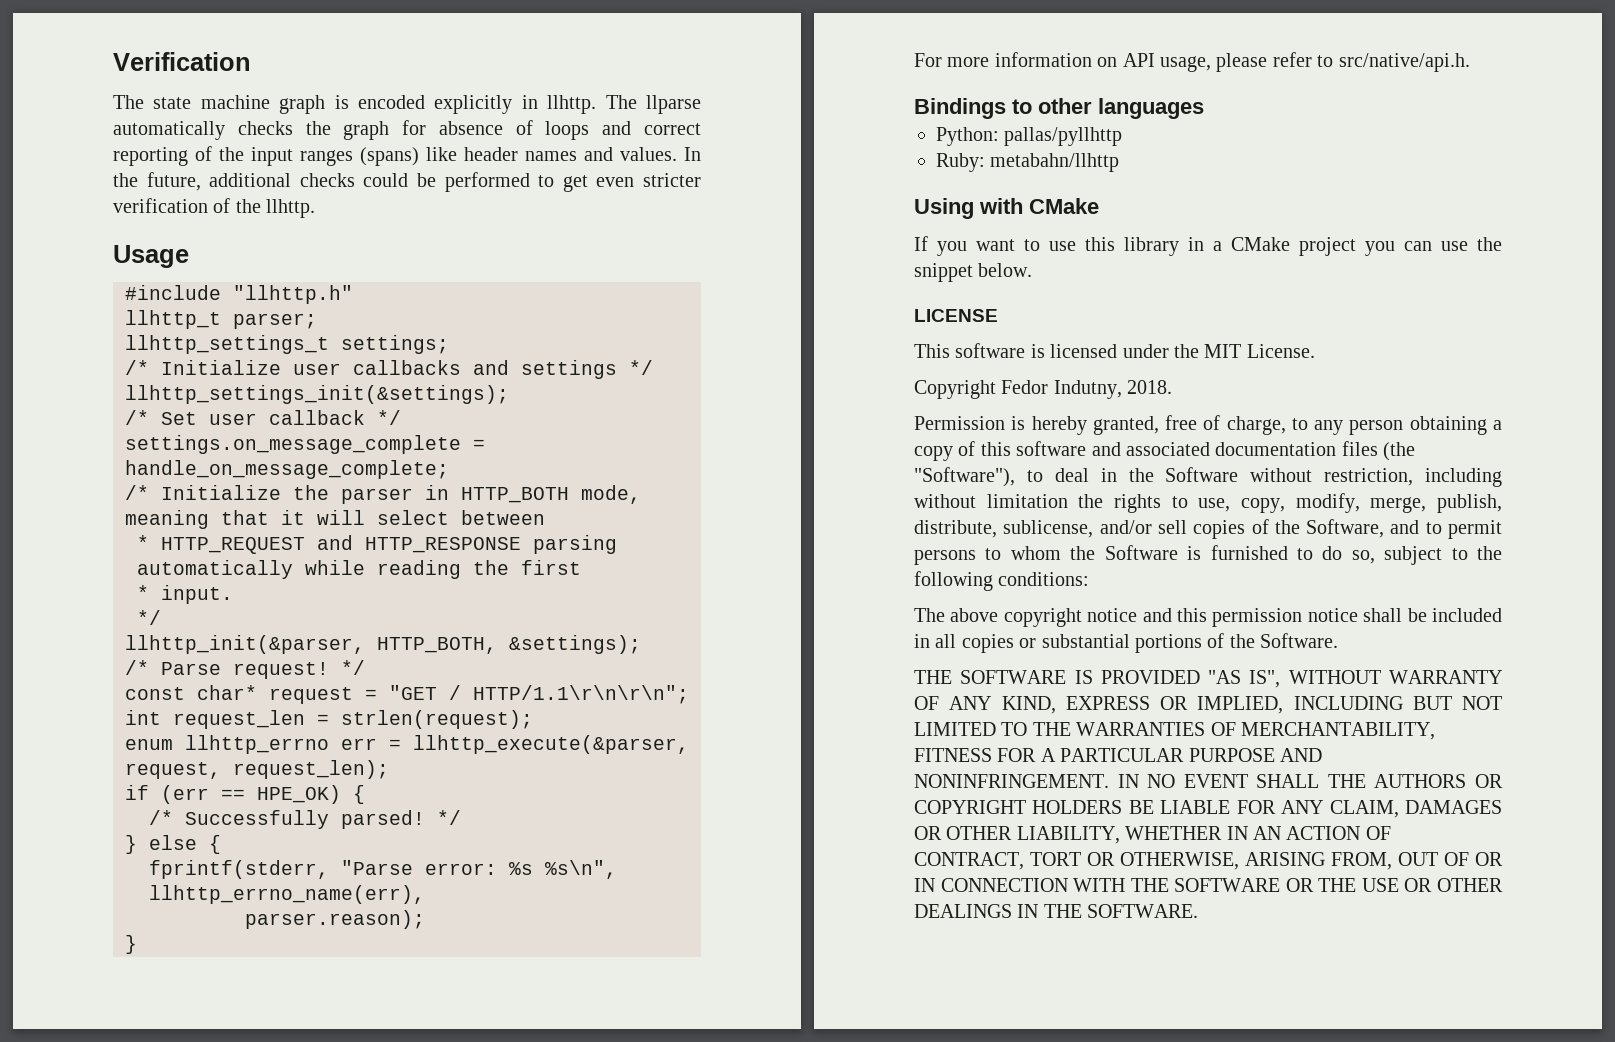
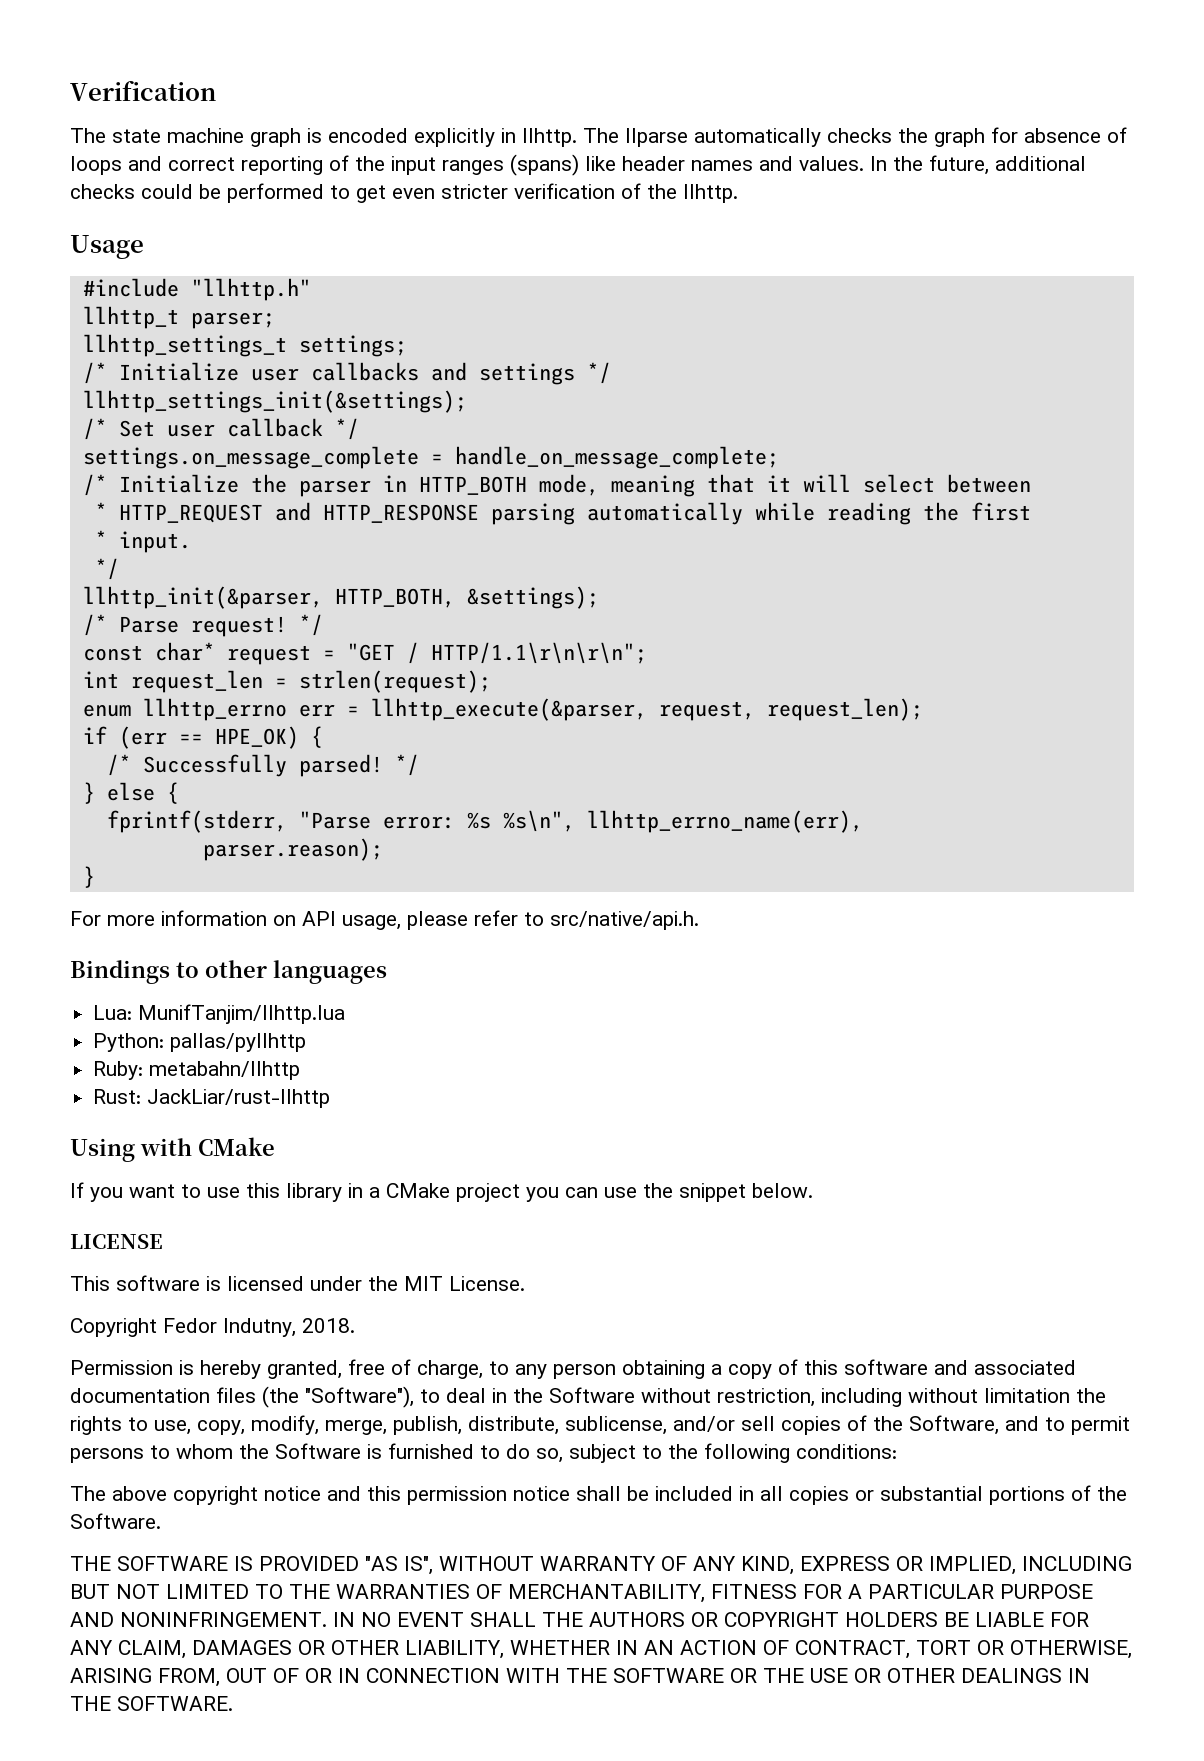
(1204, 108) none -> [93,1004,346,1024] // Lua: MunifTanjim/llhttp.lua
(1120, 162) none -> [93,1089,331,1108] // Rust: JackLiar/rust-llhttp

